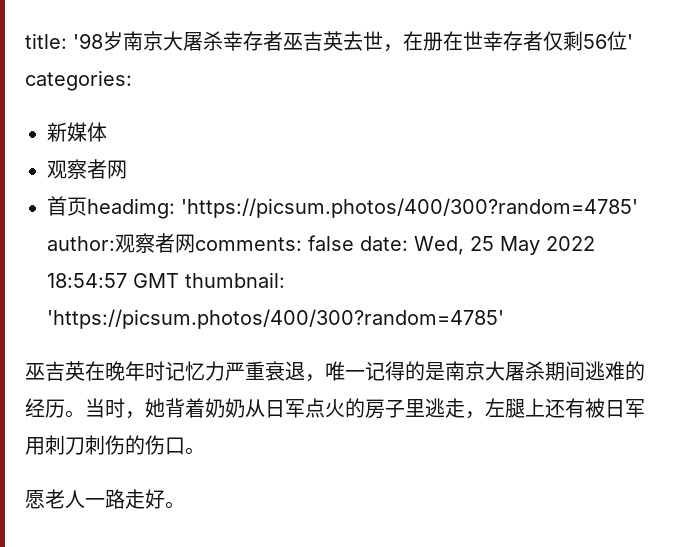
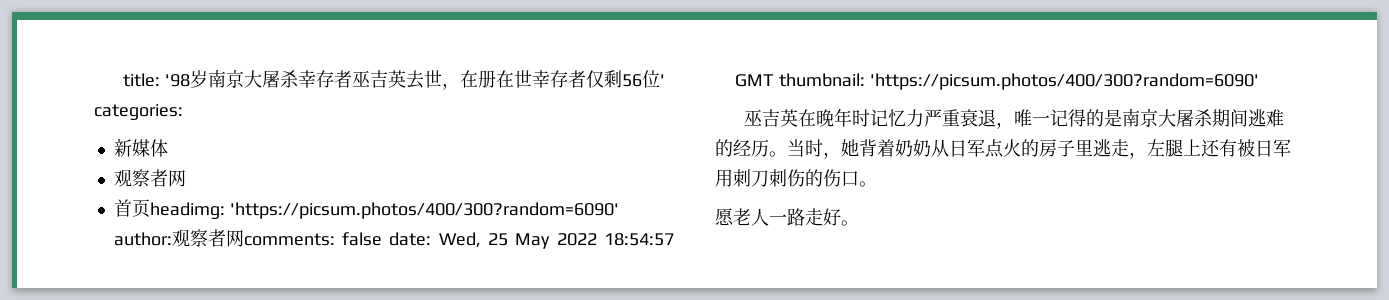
[181,198,638,218] 'https://picsum.photos/400/300?random=4785' -> [229,202,619,219] 'https://picsum.photos/400/300?random=6090'
[47,309,504,329] 'https://picsum.photos/400/300?random=4785' -> [869,73,1259,90] 'https://picsum.photos/400/300?random=6090'

